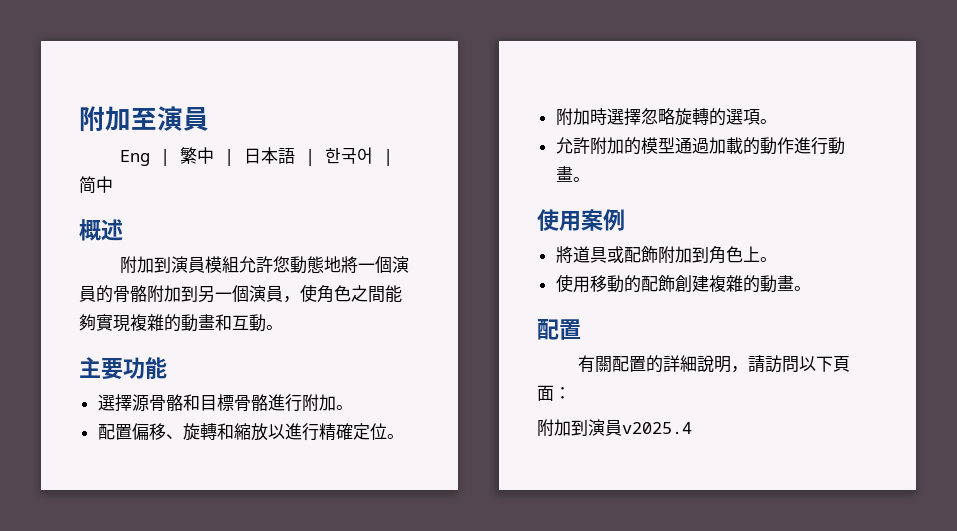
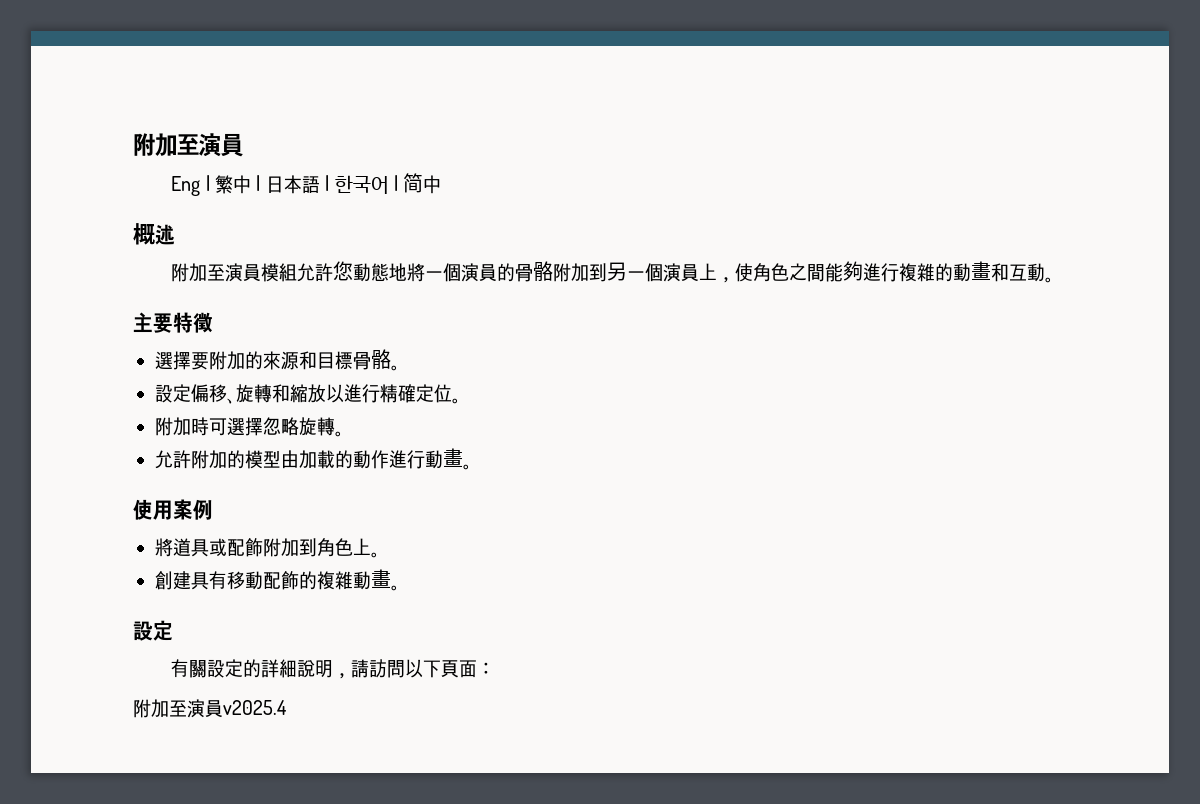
[153,256,171,273] 到 -> [207,264,226,281] 至
(283, 293) none -> [699,263,718,280] 上
[96,314,130,332] 實現 -> [863,263,900,282] 進行
[123,357,167,379] [97,394,183,412] 功能 // 選擇源骨骼 -> [173,312,213,333] [155,351,299,370] 特徵 // 選擇要附加的來源
[267,394,353,412] [97,424,132,440] 進行附加。 // 配置 -> [391,365,400,371] [155,384,191,403] 。 // 設定
(607, 116) none -> [209,418,227,436] 可
[708,108,760,126] 的選項 -> (335, 426) none
[674,137,709,154] 通過 -> [281,450,299,469] 由
[555,274,811,293] [537,319,581,340] 使用移動的配飾創建複雜的動畫。 // 配置 -> [155,569,400,591] [133,620,173,641] 創建具有移動配飾的複雜動畫。 // 設定
[611,356,646,372] 配置 -> [207,659,244,678] 設定
[571,419,588,436] 到 -> [169,700,187,717] 至

